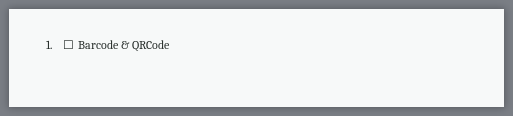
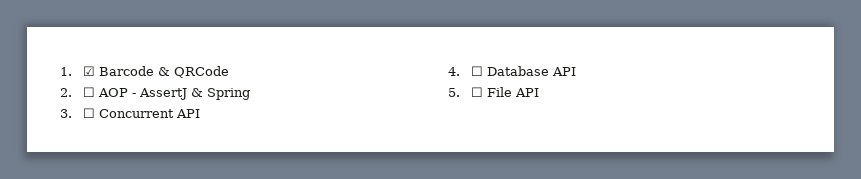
[63,40,75,49] ☐ -> [82,66,95,76] ☑
(171, 46) none -> [60,87,250,100] [60,108,200,118] [448,66,576,76] [448,87,539,97] // 2. ☐ AOP - AssertJ & Spring // 3. ☐ Concurrent API // 4. ☐ Database API // 5. ☐ File API

